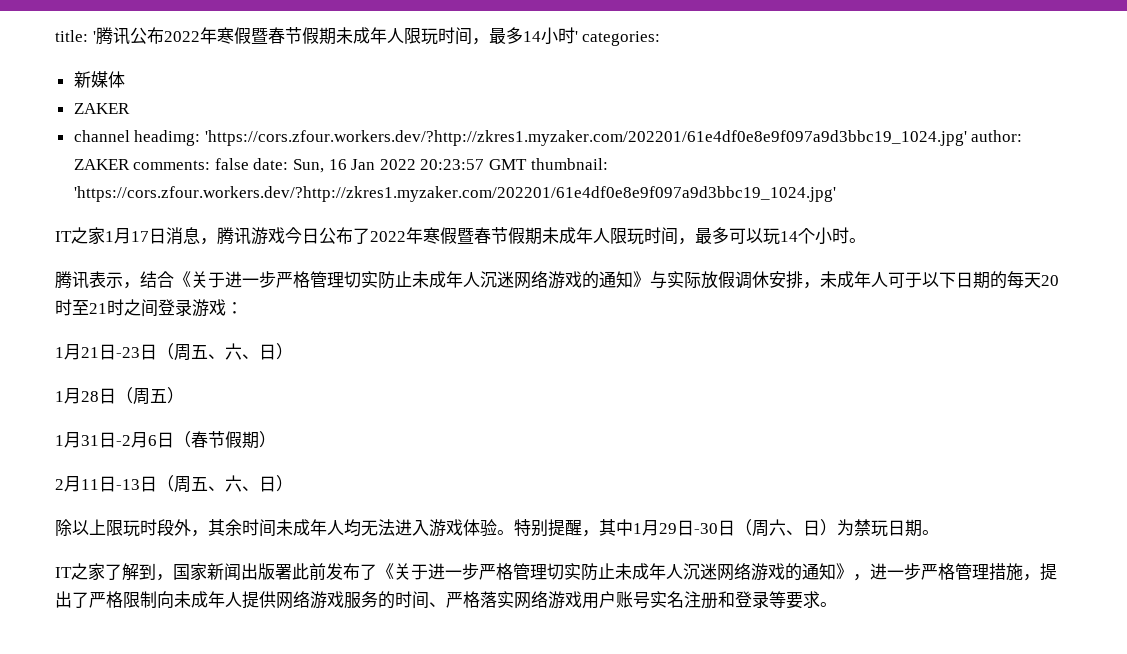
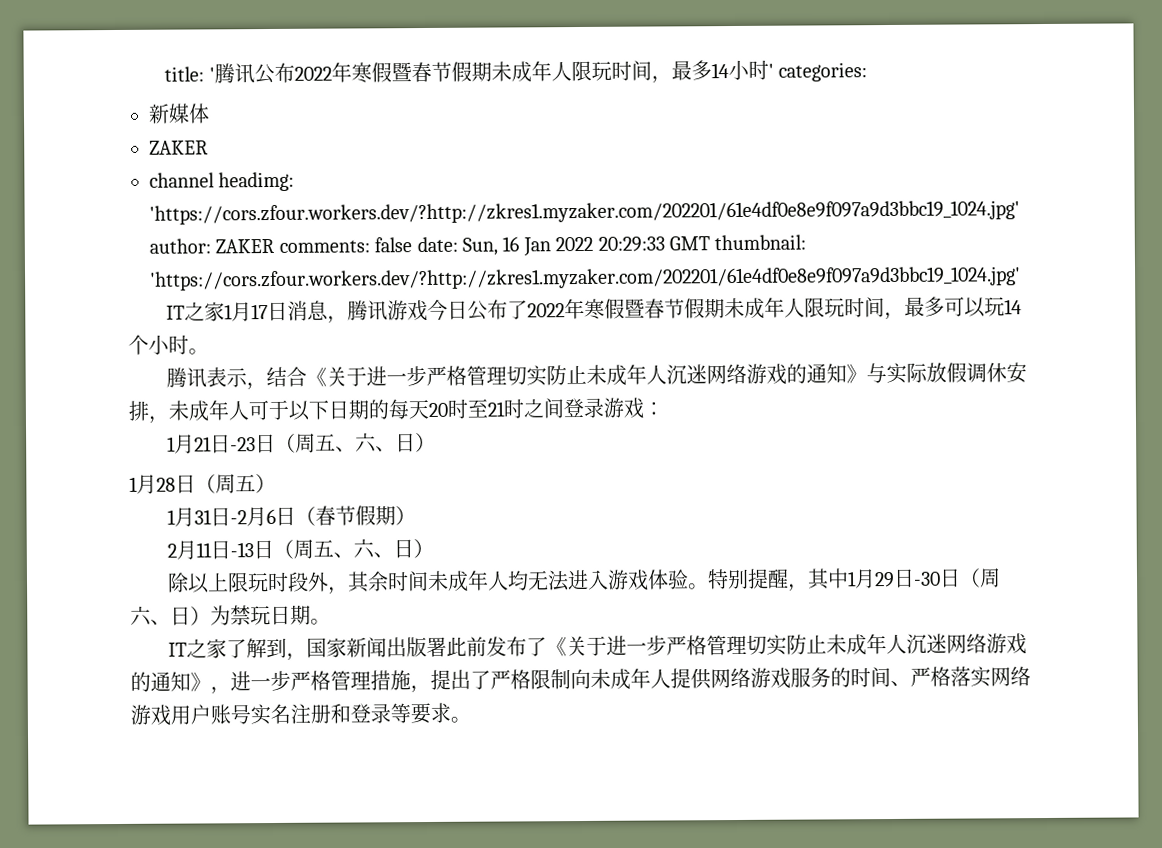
[420,159,485,170] 20:23:57 -> [597,236,665,252] 20:29:33

